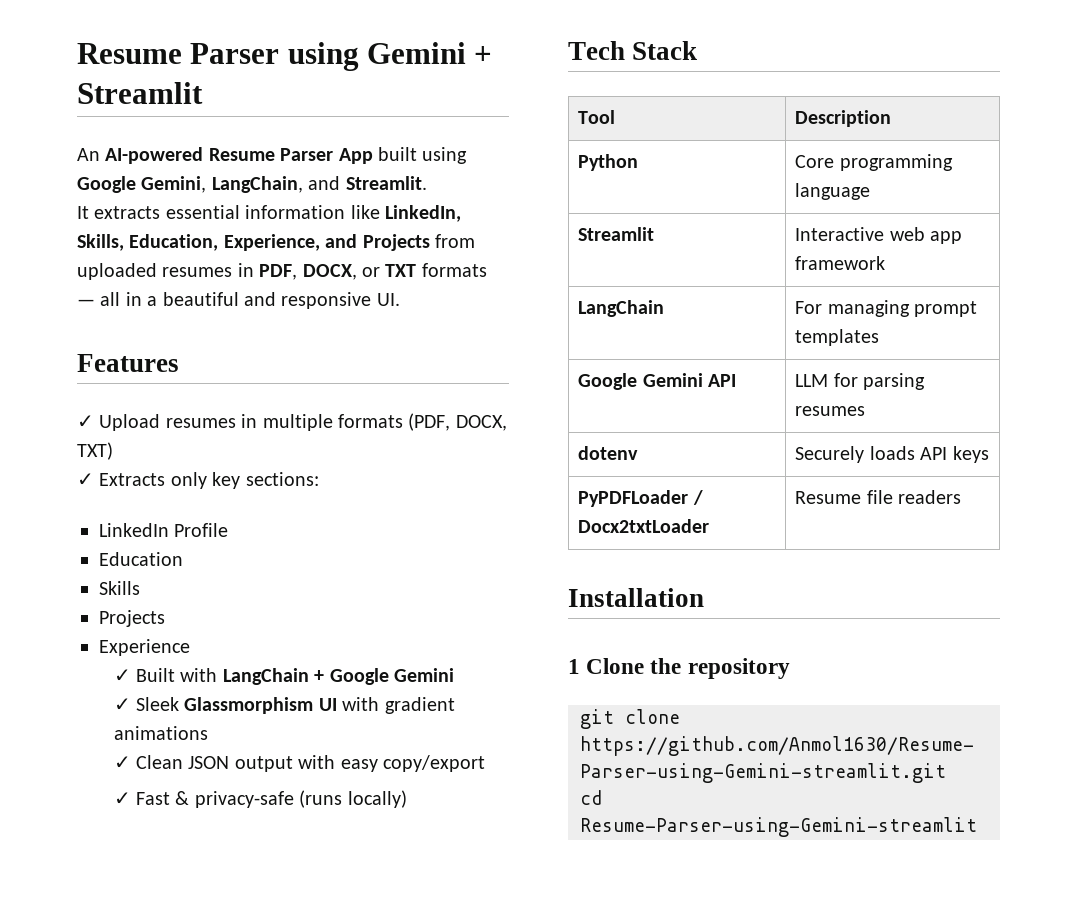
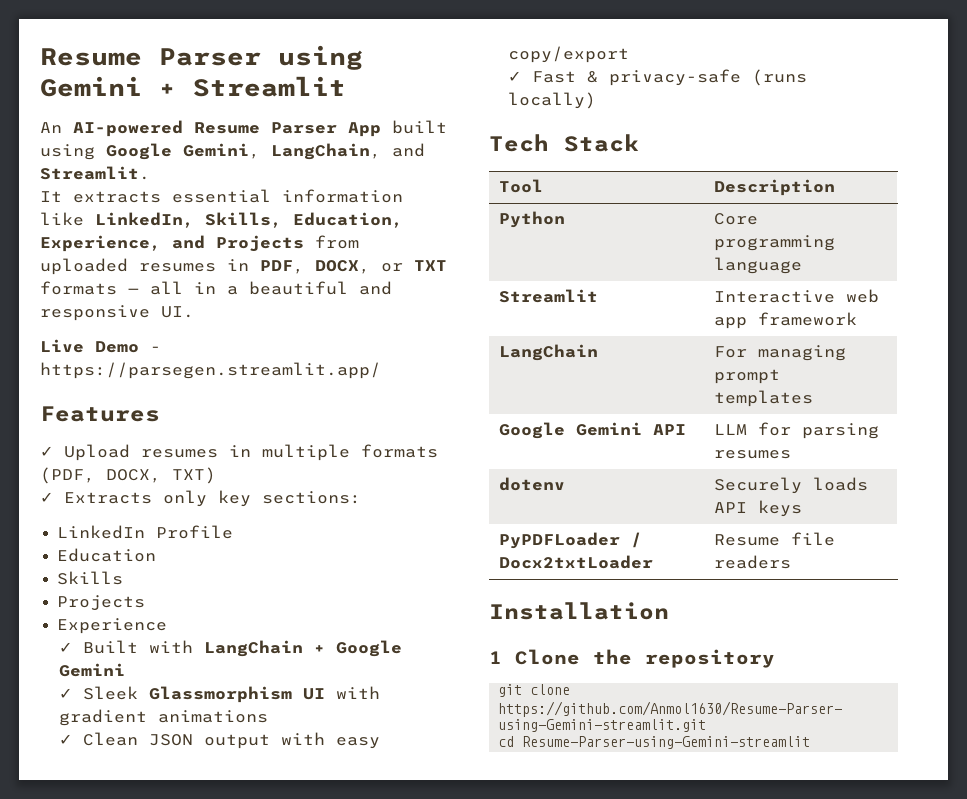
(400, 299) none -> [40,339,161,353] [40,362,381,379] // Live Demo - https://parsegen.streamlit.app/

